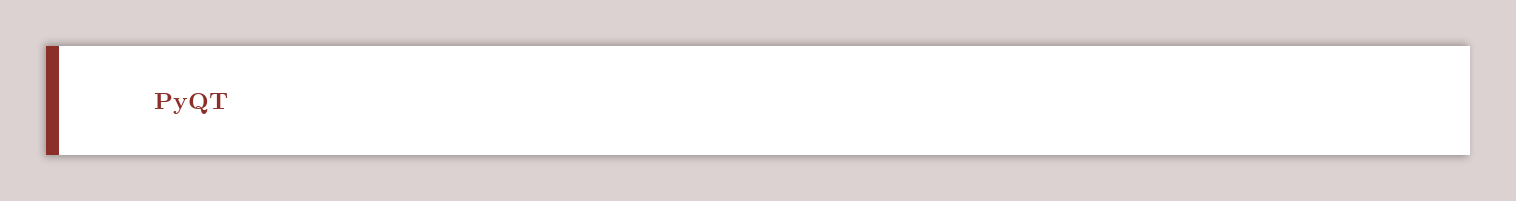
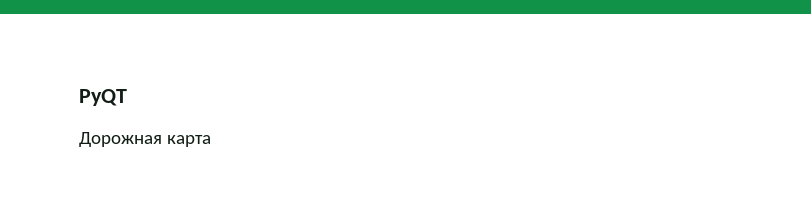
(228, 103) none -> [79,132,211,147] // Дорожная карта

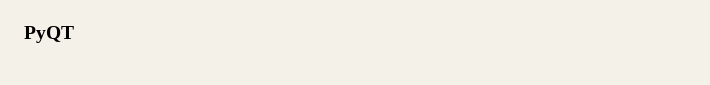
[79,132,211,147] // Дорожная карта -> (74, 34) none

